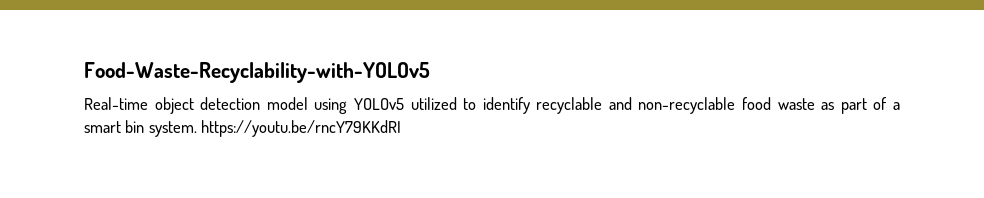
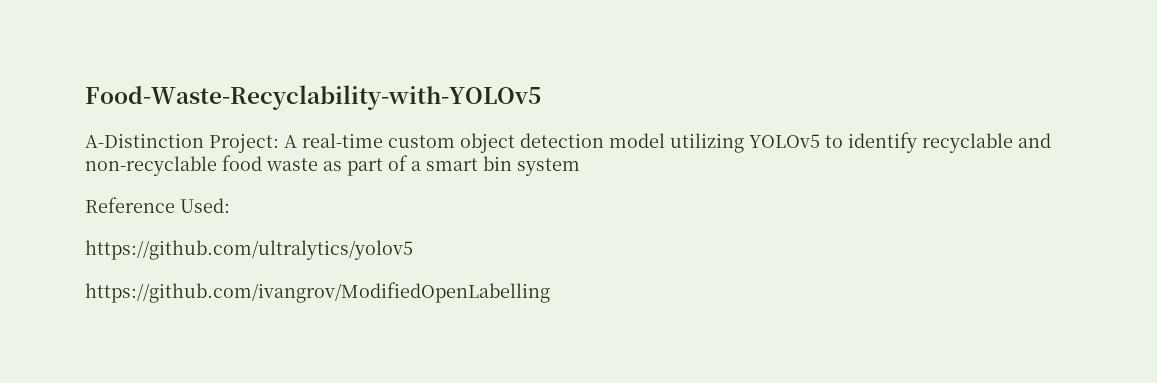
[84,97,457,114] Real-time object detection model using YOLOv5 utilized -> [85,133,820,153] A-Distinction Project: A real-time custom object detection model utilizing YOLOv5
[148,120,402,137] system. https://youtu.be/rncY79KKdRI -> [517,158,580,176] [85,197,230,213] [85,240,413,260] [85,282,550,303] system // Reference Used: // https://github.com/ultralytics/yolov5 // https://github.com/ivangrov/ModifiedOpenLabelling

